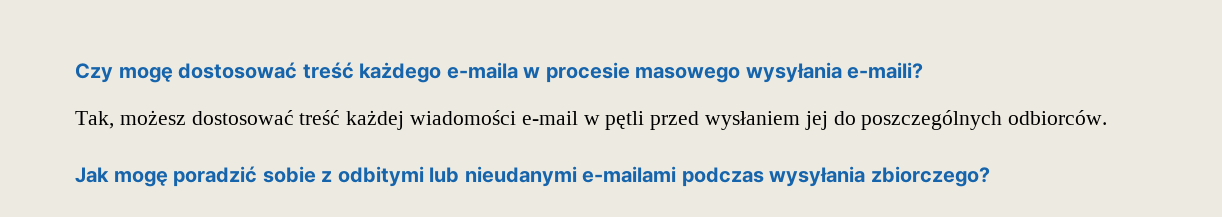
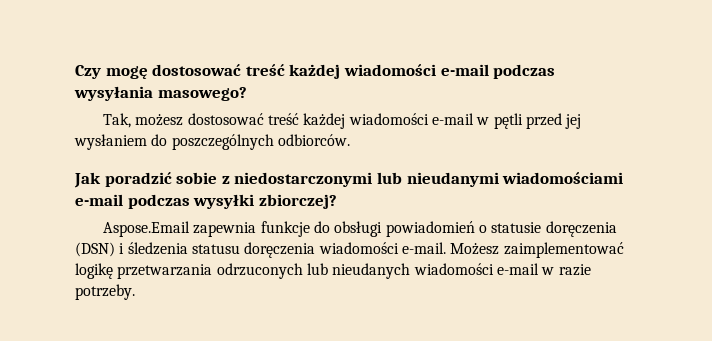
[359,62,924,83] każdego e-maila w procesie masowego wysyłania e-maili? -> [289,64,556,79] [74,86,247,101] każdej wiadomości e-mail podczas wysyłania masowego?
[705,111,828,130] wysłaniem jej -> [565,114,582,129] [74,134,147,150] jej wysłaniem
[113,171,168,187] mogę -> (101, 180) none
[337,166,424,187] odbitymi -> [234,172,373,187] niedostarczonymi
[582,166,990,187] e-mailami podczas wysyłania zbiorczego? -> [502,172,624,184] [75,194,337,209] [102,221,617,237] [75,242,624,258] [75,263,591,279] [75,284,135,300] wiadomościami e-mail podczas wysyłki zbiorczej? // Aspose.Email zapewnia funkcje do obsługi powiadomień o statusie doręczenia (DSN) i śledzenia statusu doręczenia wiadomości e-mail. Możesz zaimplementować logikę przetwarzania odrzuconych lub nieudanych wiadomości e-mail w razie potrzeby.

